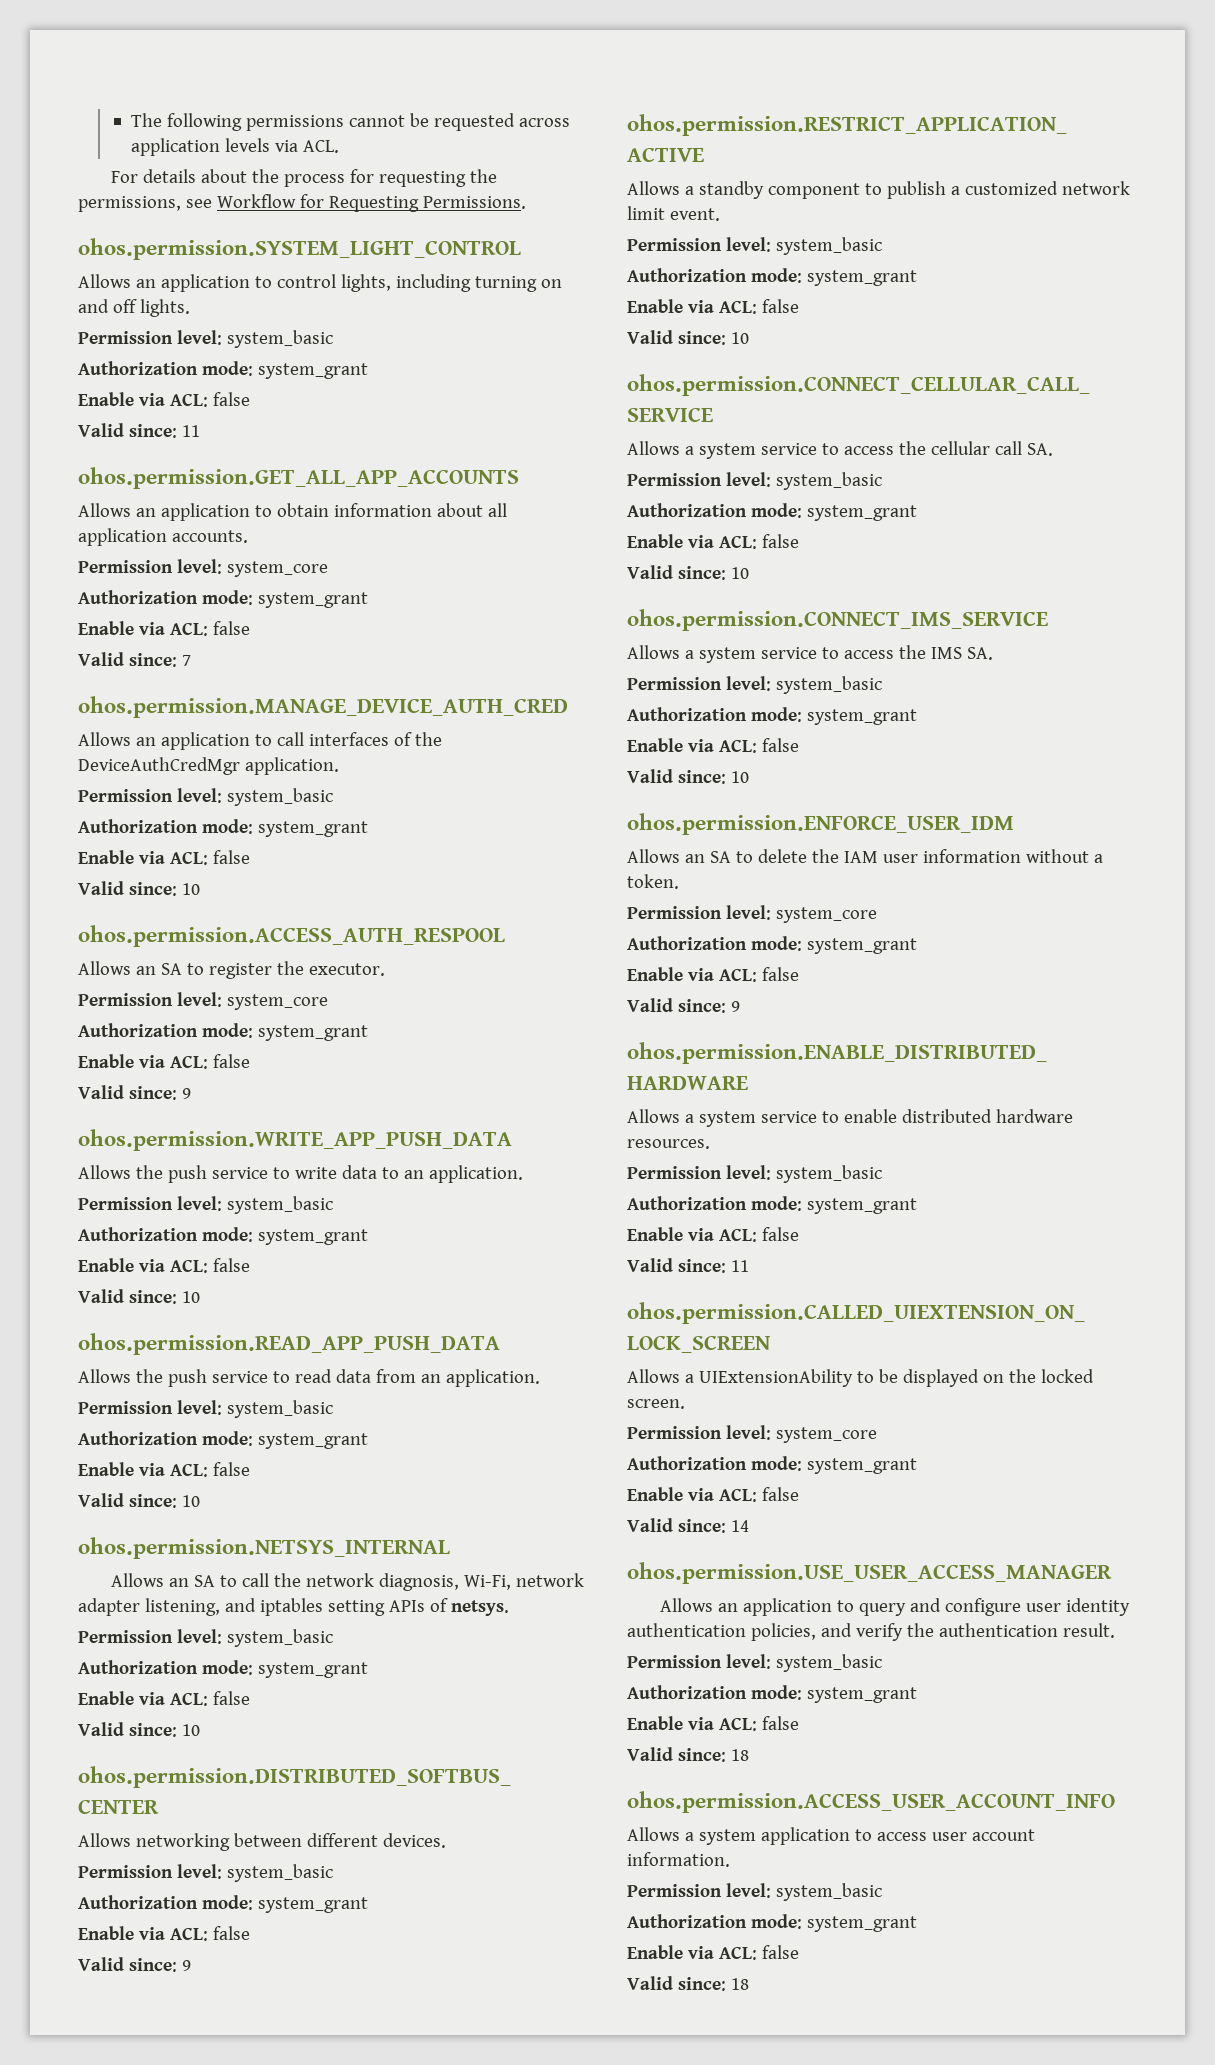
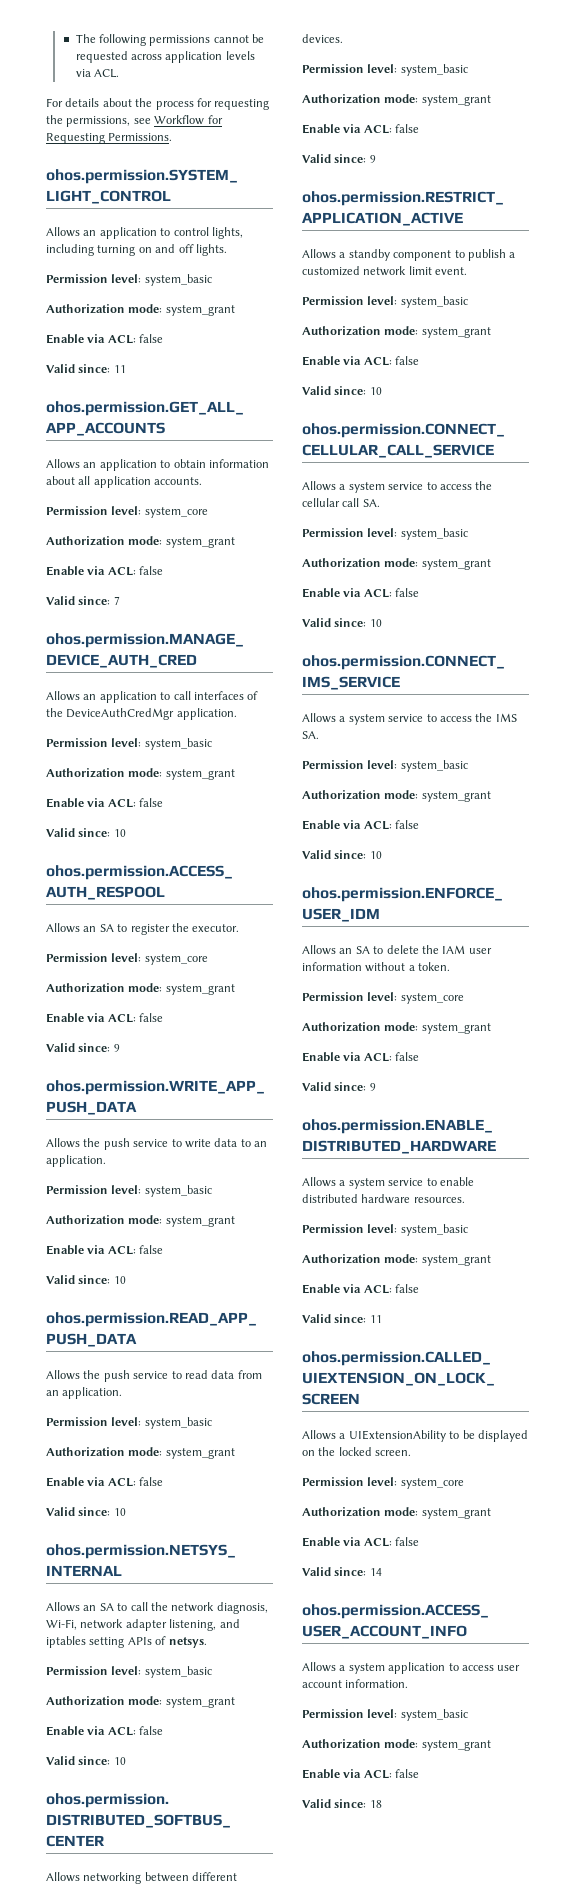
[627,1562,1112,1584] [660,1598,1131,1616] [627,1623,1115,1641] [627,1654,882,1672] [627,1685,917,1703] [627,1716,799,1731] [627,1747,749,1762] // ohos.permission.USE_USER_ACCESS_MANAGER // Allows an application to query and configure user identity authentication policies, and verify the authentication result. // Permission level: system_basic // Authorization mode: system_grant // Enable via ACL: false // Valid since: 18 -> (382, 1572) none

